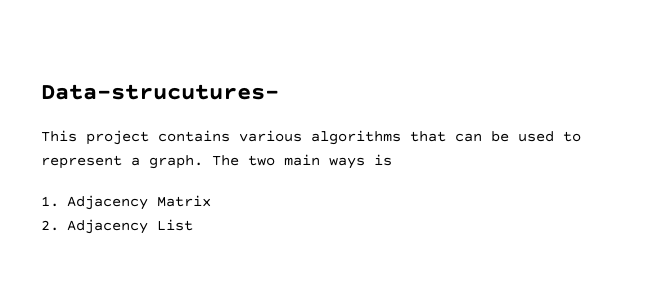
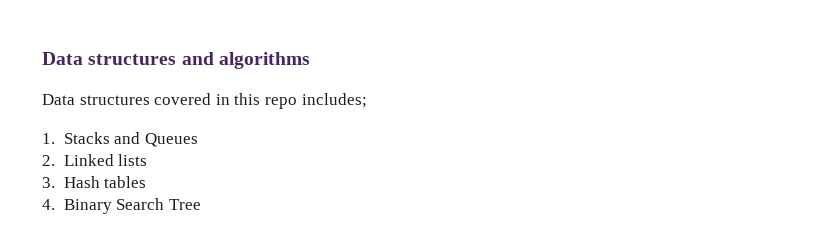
[41,84,279,100] [41,130,581,145] [41,154,392,169] [41,195,211,210] [41,219,193,234] Data-strucutures- // This project contains various algorithms that can be used to represent a graph. The two main ways is // 1. Adjacency Matrix // 2. Adjacency List -> [42,52,310,69] [42,93,367,109] [42,132,198,147] [42,154,148,166] [42,176,147,188] [42,198,201,214] Data structures and algorithms // Data structures covered in this repo includes; // 1. Stacks and Queues // 2. Linked lists // 3. Hash tables // 4. Binary Search Tree

